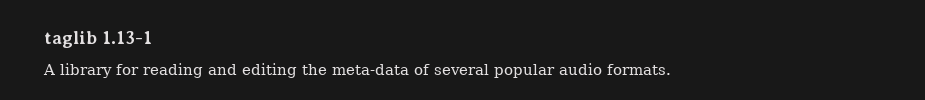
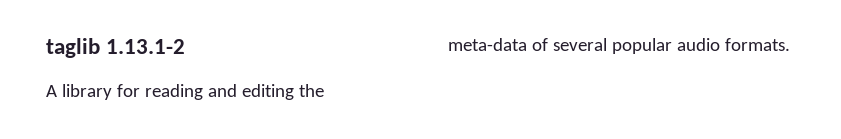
[102,31,152,44] 1.13-1 -> [106,39,186,54] 1.13.1-2

